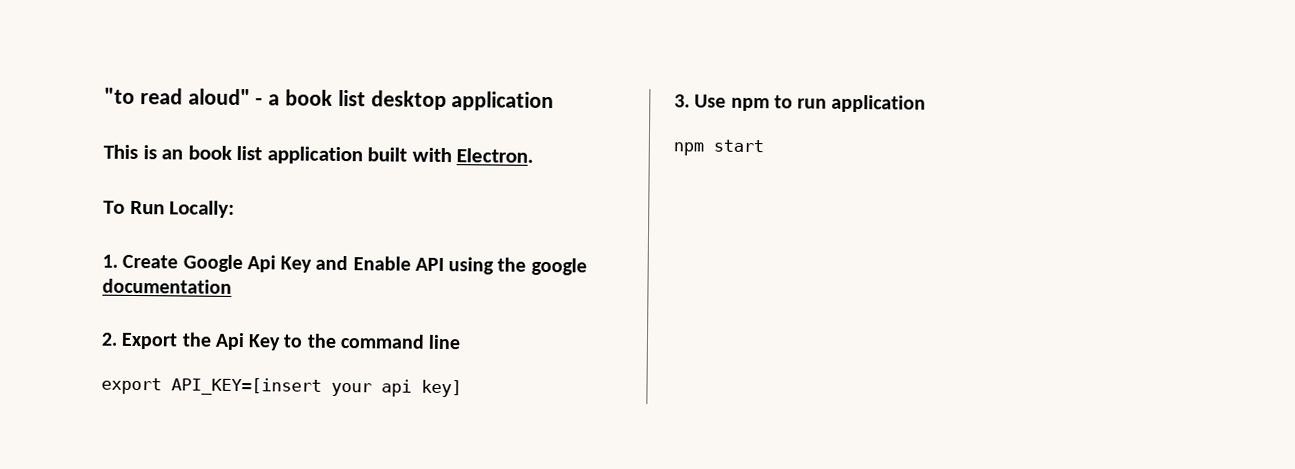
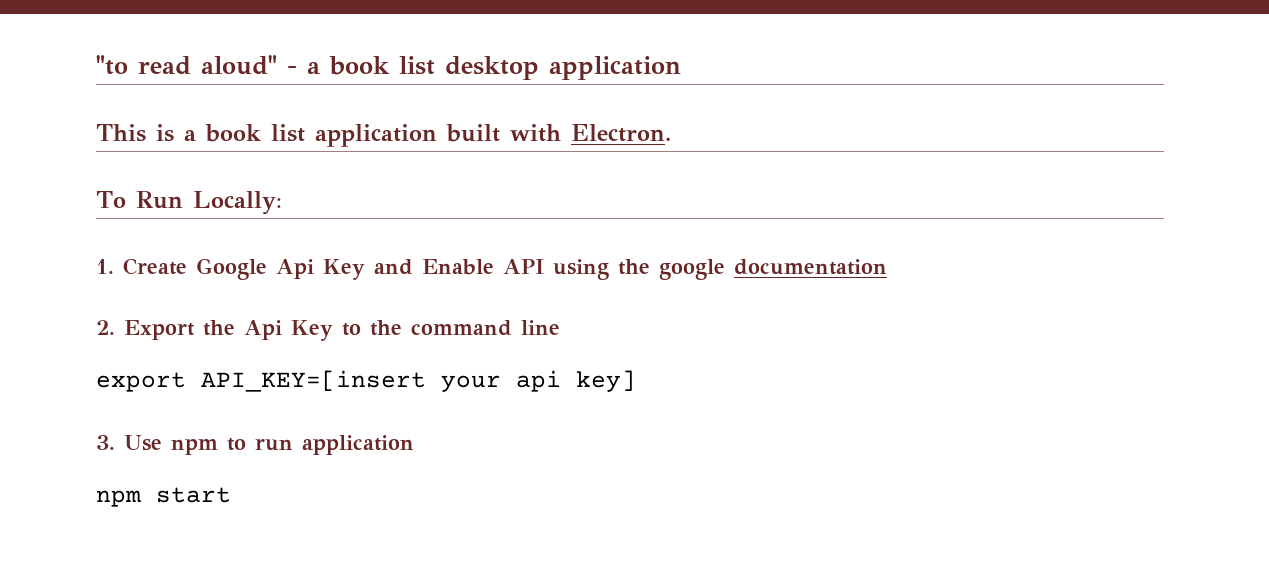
[161,149,184,160] an -> [184,130,196,141] a

